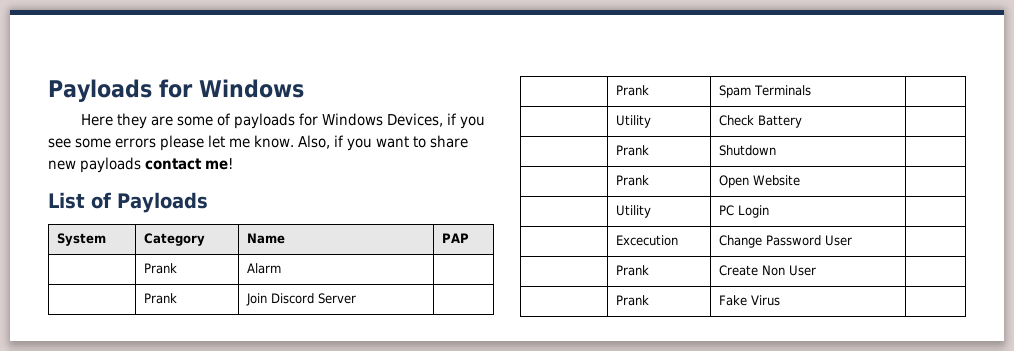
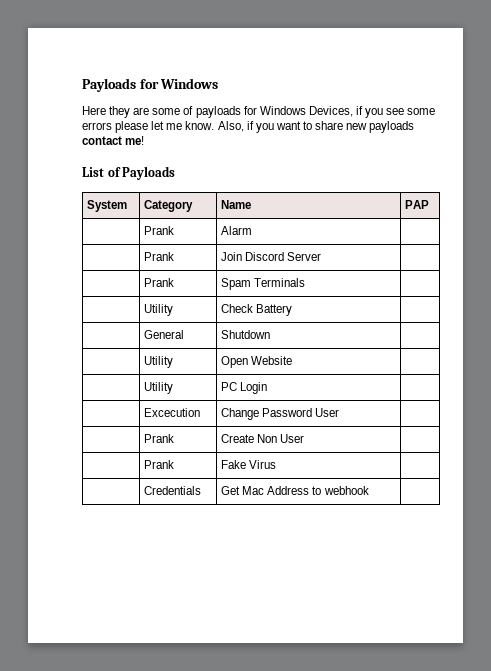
[616,145,650,156] Prank -> [144,330,185,339] General
[616,175,650,186] Prank -> [144,356,174,368] Utility
(781, 300) none -> [144,486,202,495] [221,486,369,495] // | Credentials | Get Mac Address to webhook |

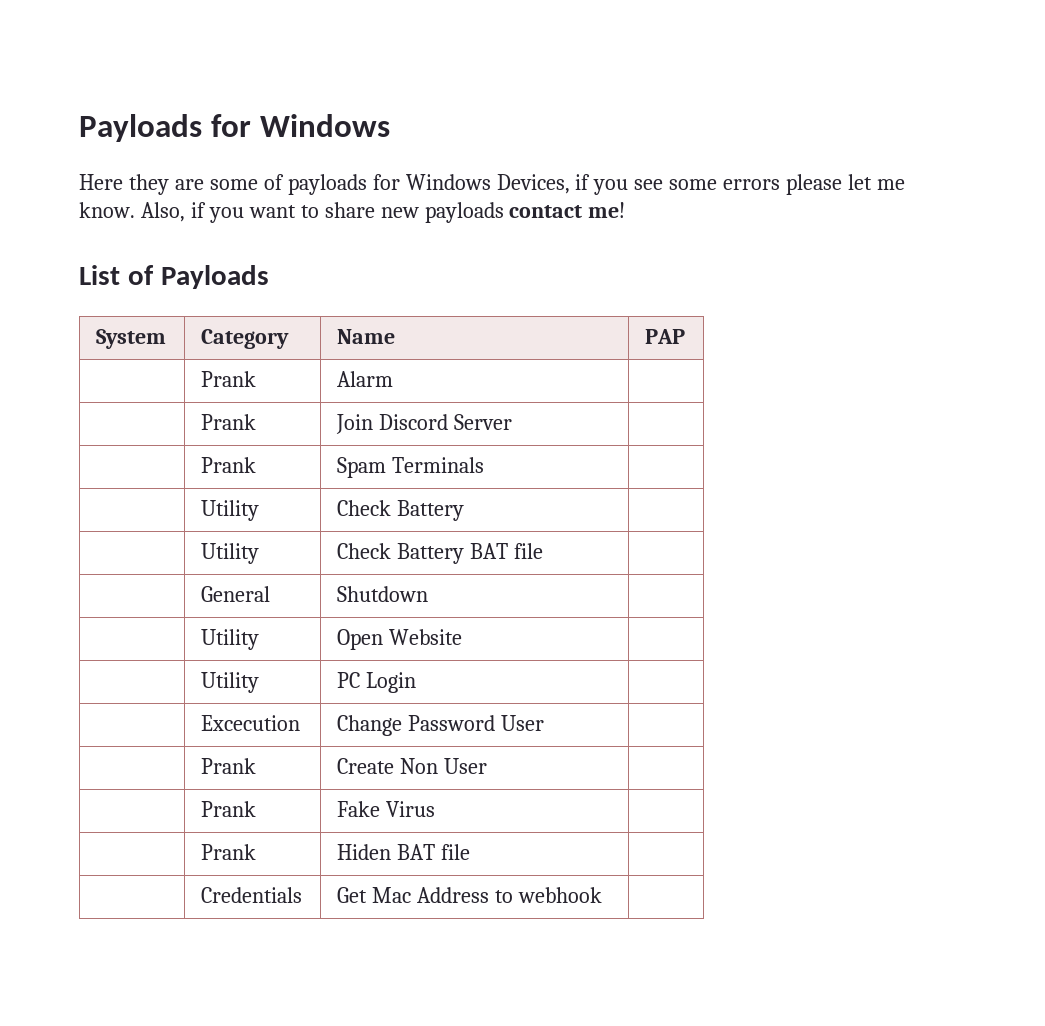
(293, 310) none -> [201,543,260,564] [337,543,544,564] // | Utility | Check Battery BAT file |
(277, 464) none -> [201,844,257,860] [337,844,471,860] // | Prank | Hiden BAT file |

